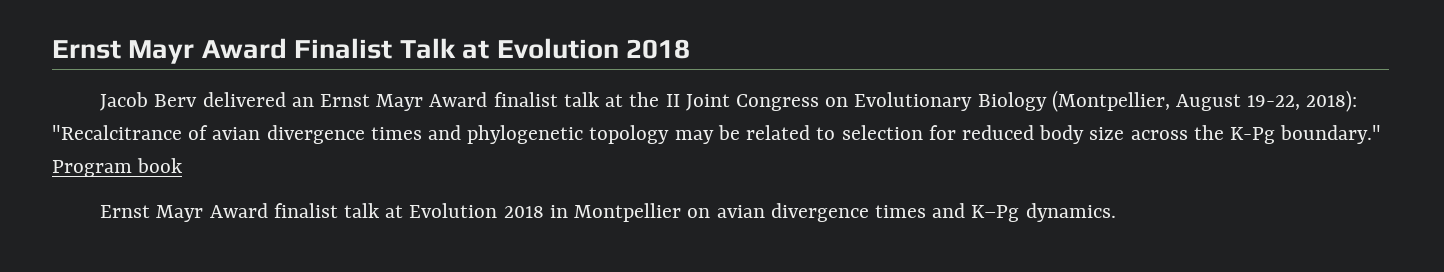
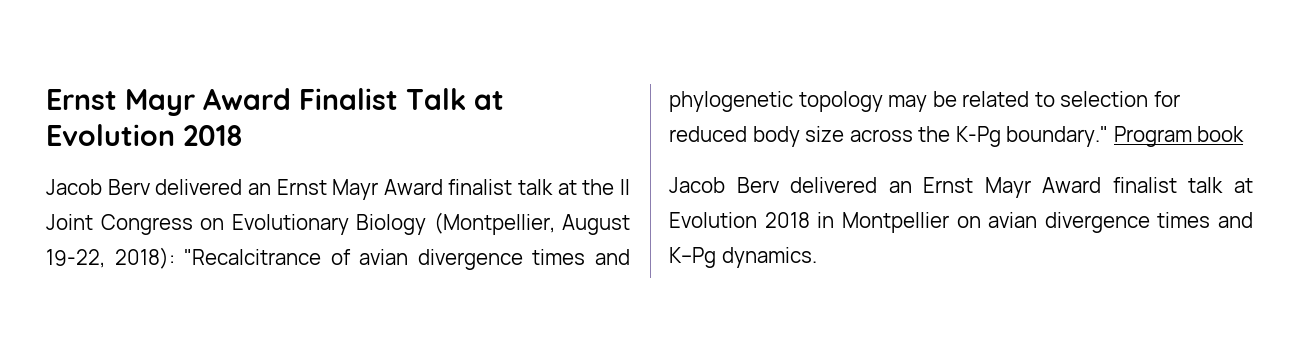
(183, 165) none -> [669,177,912,193] Jacob Berv delivered an

